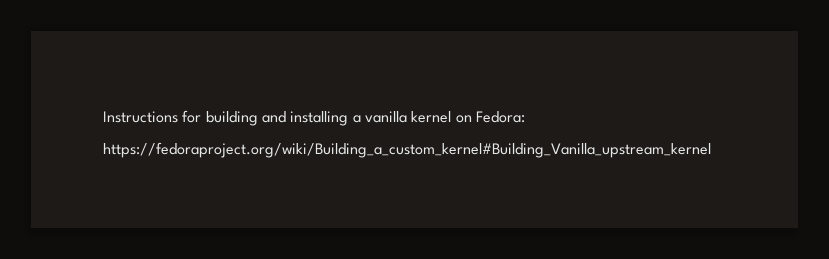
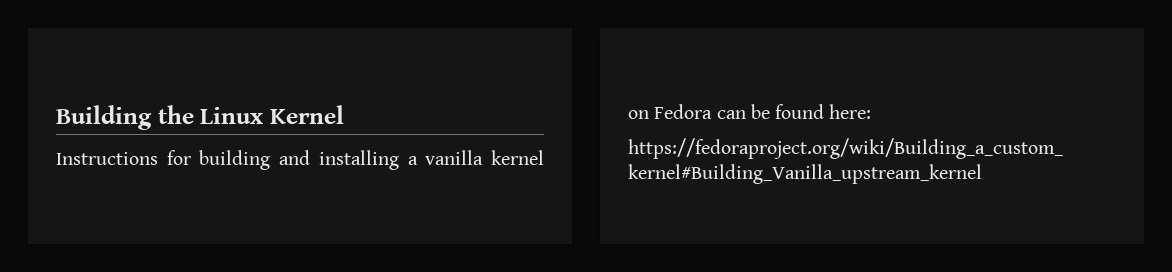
(103, 117) none -> [56,105,344,130] Building the Linux Kernel //
[475,111,525,123] Fedora: -> [654,104,872,119] Fedora can be found here:

